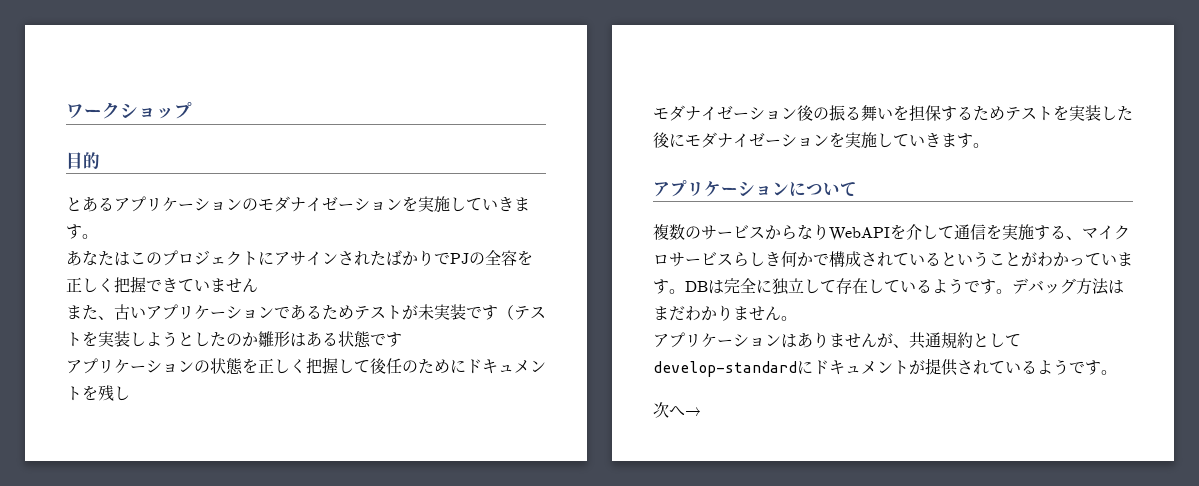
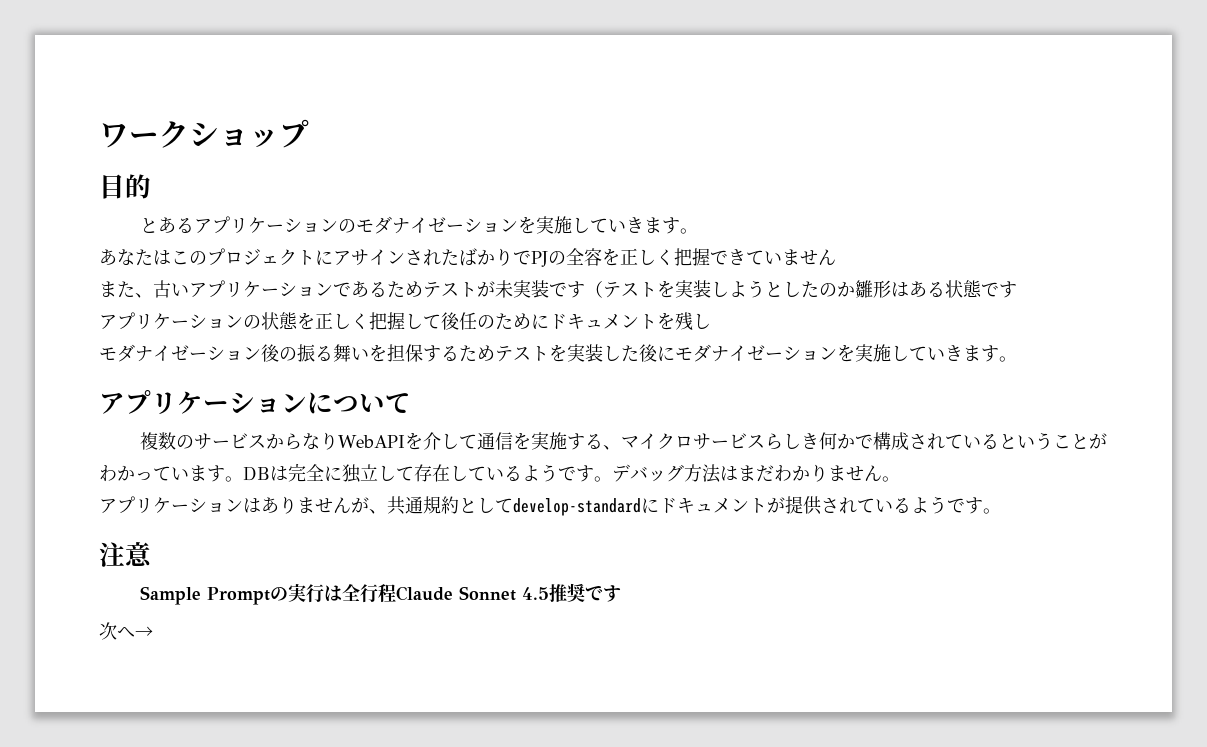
(1117, 372) none -> [99,542,152,567] [140,583,622,605] // 注意 // Sample Promptの実行は全行程Claude Sonnet 4.5推奨です

